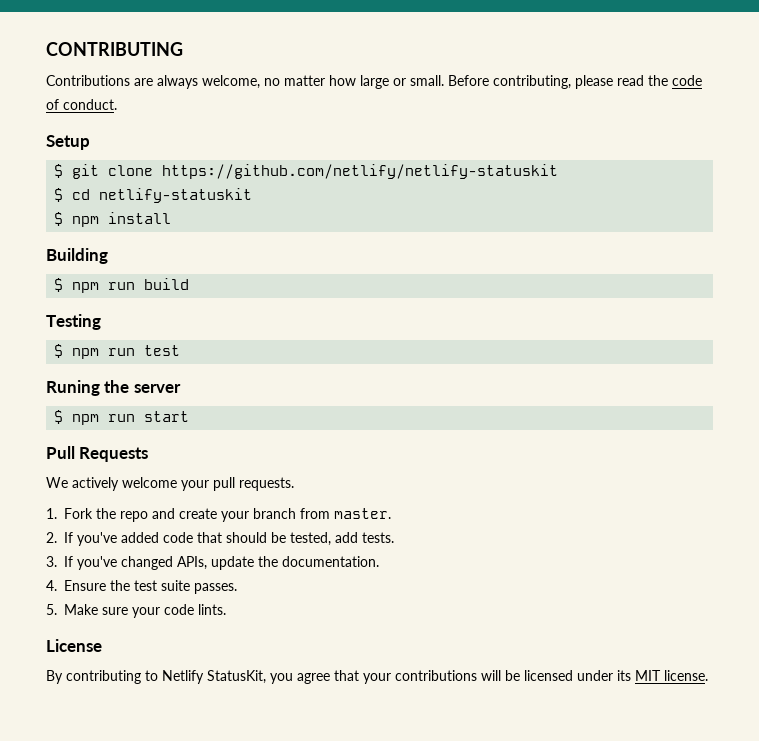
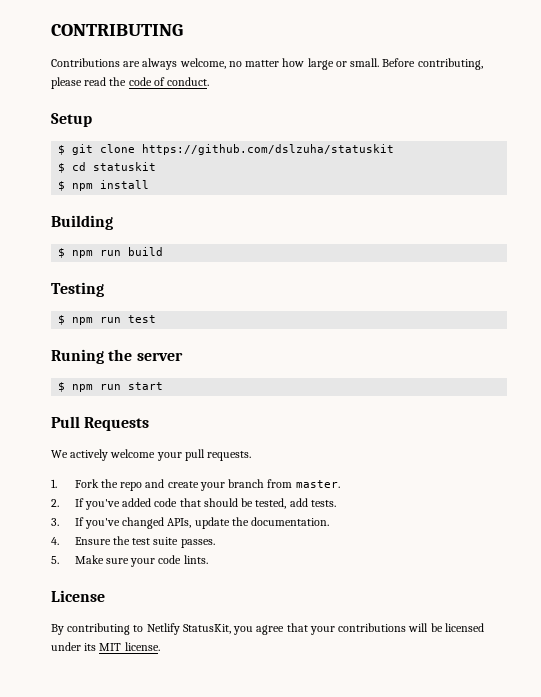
[162,164,559,179] https://github.com/netlify/netlify-statuskit -> [142,144,395,155] https://github.com/dslzuha/statuskit
[99,188,253,203] netlify-statuskit -> [93,162,157,171] statuskit

